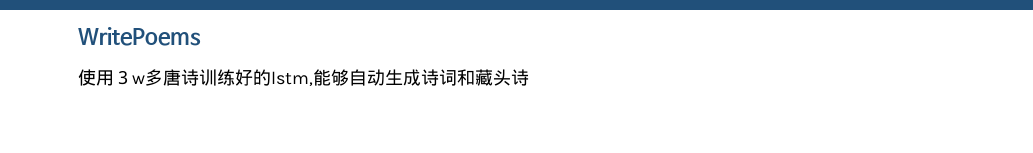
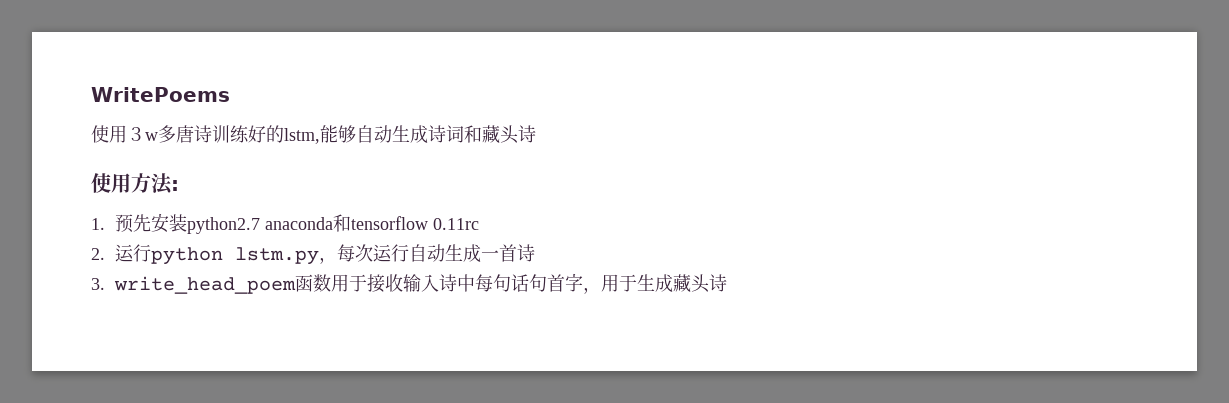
(529, 77) none -> [91,173,179,195] [91,213,480,234] [91,244,536,265] [91,273,728,294] // 使用方法: // 1.预先安装python2.7 anaconda和tensorflow 0.11rc // 2.运行python lstm.py，每次运行自动生成一首诗 // 3. write_head_poem函数用于接收输入诗中每句话句首字，用于生成藏头诗

